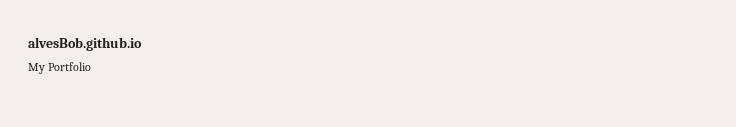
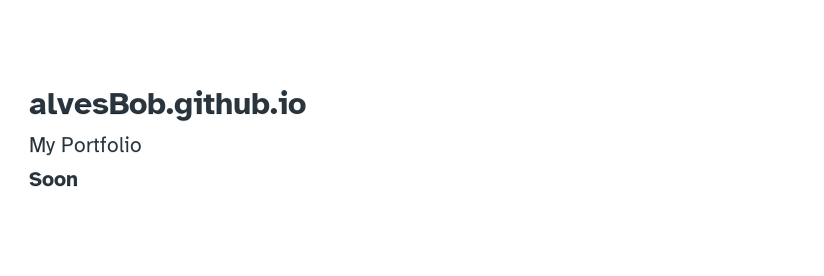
(92, 66) none -> [29,172,79,187] // Soon

